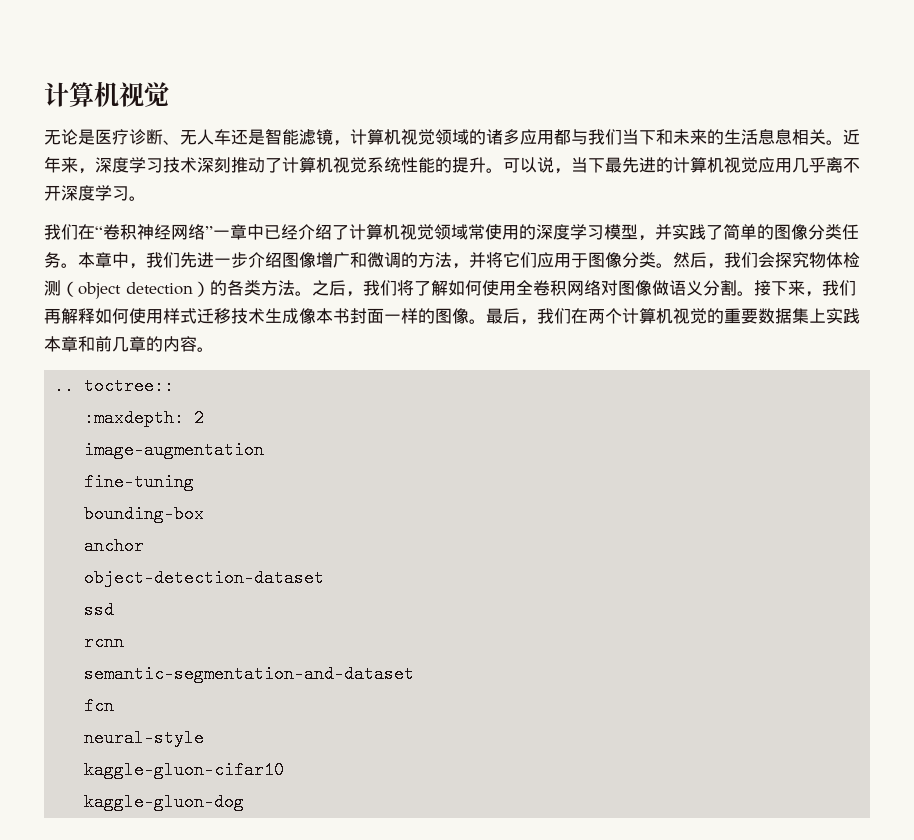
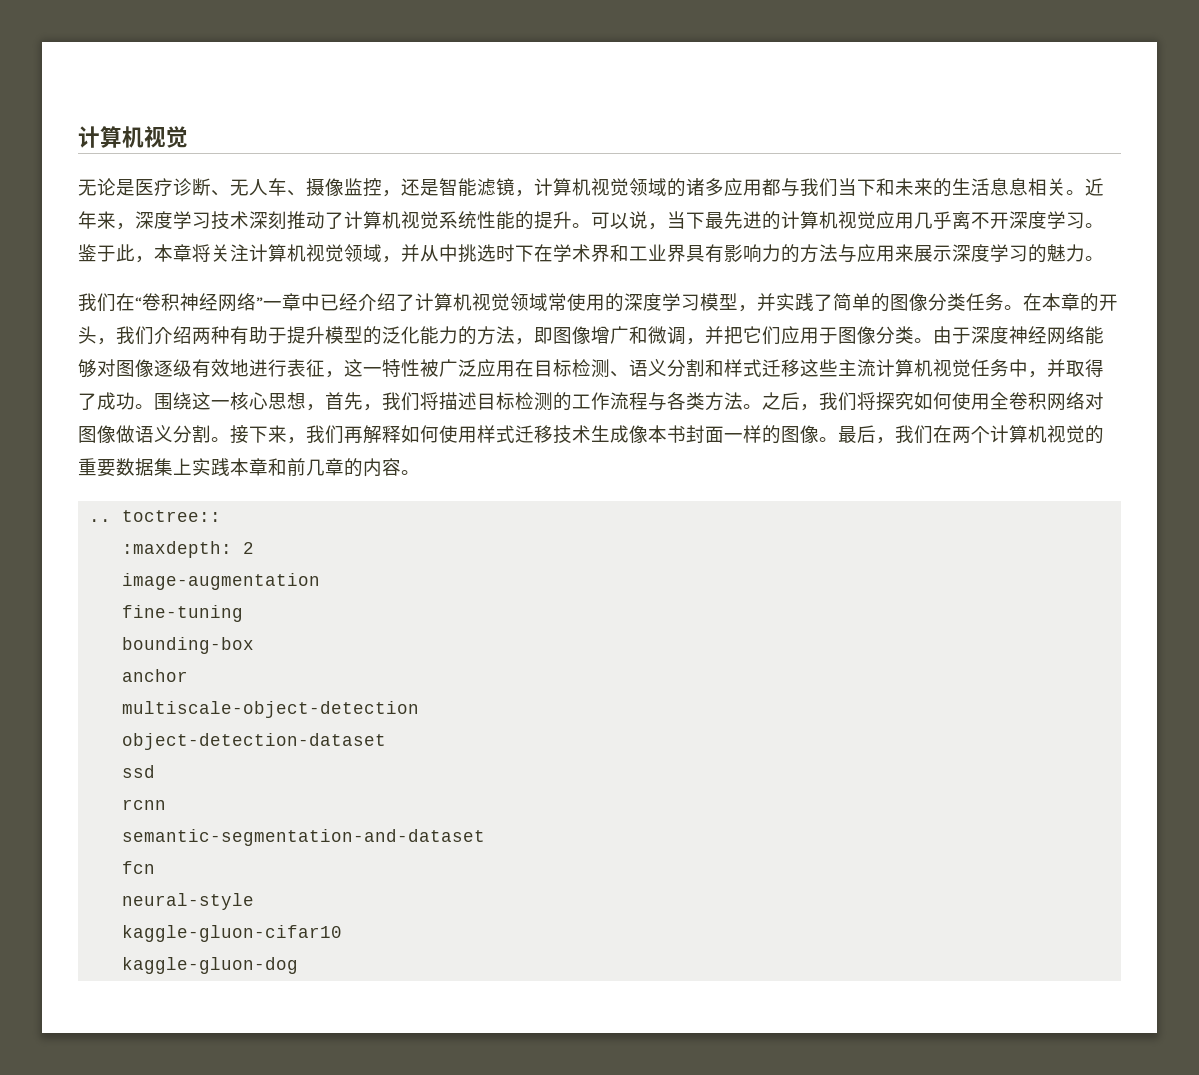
(231, 137) none -> [287,178,401,197] 、摄像监控，
(146, 198) none -> [78,244,1104,263] 鉴于此，本章将关注计算机视觉领域，并从中挑选时下在学术界和工业界具有影响力的方法与应用来展示深度学习的魅力。
[78,252,282,269] 本章中，我们先进一步介绍 -> [1023,293,1118,312] [78,326,553,345] 在本章的开头，我们介绍两种有助于提升模型的泛化能力的方法，即
[401,252,503,269] 的方法，并将 -> [686,326,743,345] ，并把
[673,252,860,269] [44,280,227,299] 然后，我们会探究物体检测（object detection）的 -> [933,326,1104,345] [78,359,1104,378] [78,392,667,411] 由于深度神经网络能够对图像逐级有效地进行表征，这一特性被广泛应用在目标检测、语义分割和样式迁移这些主流计算机视觉任务中，并取得了成功。围绕这一核心思想，首先，我们将描述目标检测的工作流程与
[414,280,448,296] 了解 -> [876,392,914,411] 探究
(145, 546) none -> [122,701,420,718] // multiscale-object-detection

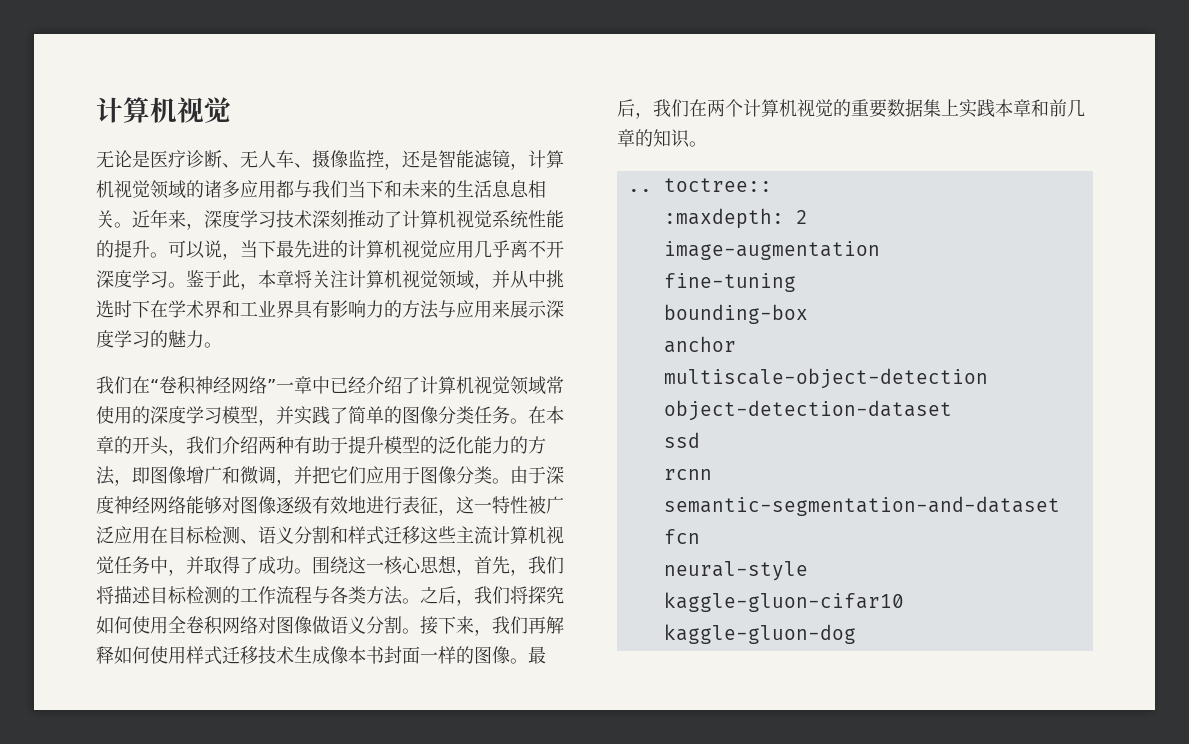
[363,458,401,477] 内容 -> [653,129,690,148] 知识

